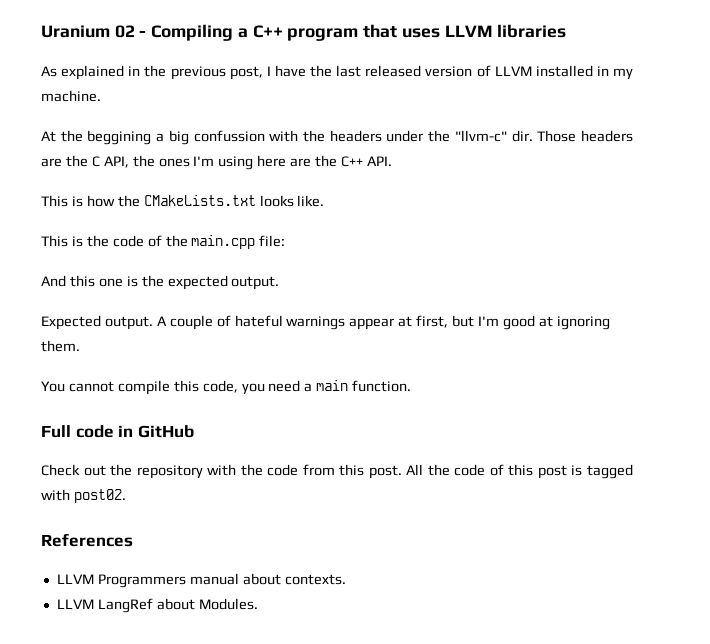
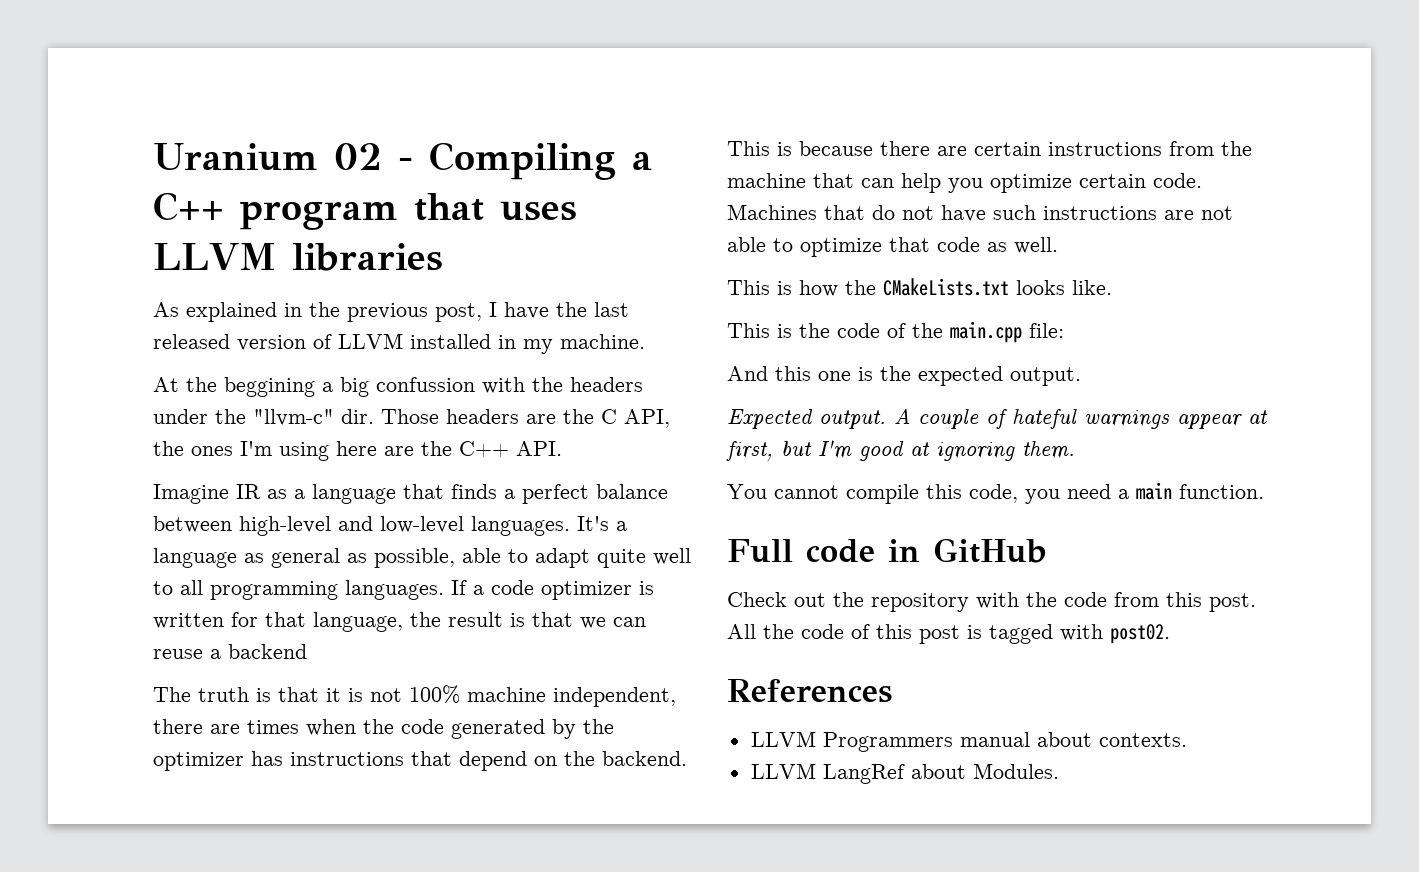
(392, 161) none -> [153,484,668,504] [153,516,627,536] [153,548,691,568] [153,580,654,600] [153,612,646,632] [153,644,307,659] [153,685,676,707] [153,719,614,739] [153,751,687,771] [727,141,1252,156] [727,173,1202,193] [727,204,1233,222] [727,237,1058,257] // Imagine IR as a language that finds a perfect balance between high-level and low-level languages. It's a language as general as possible, able to adapt quite well to all programming languages. If a code optimizer is written for that language, the result is that we can reuse a backend // The truth is that it is not 100% machine independent, there are times when the code generated by the optimizer has instructions that depend on the backend. This is because there are certain instructions from the machine that can help you optimize certain code. Machines that do not have such instructions are not able to optimize that code as well.

